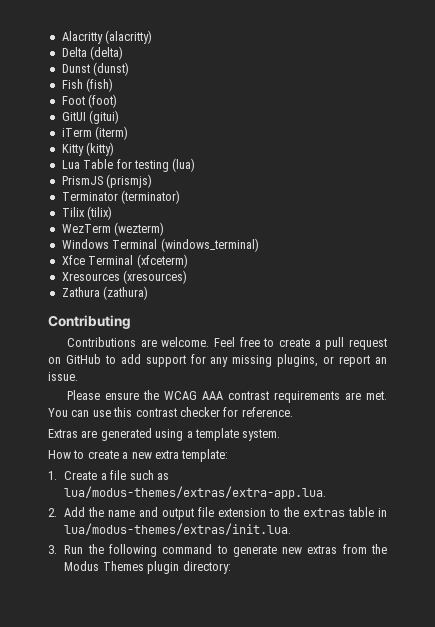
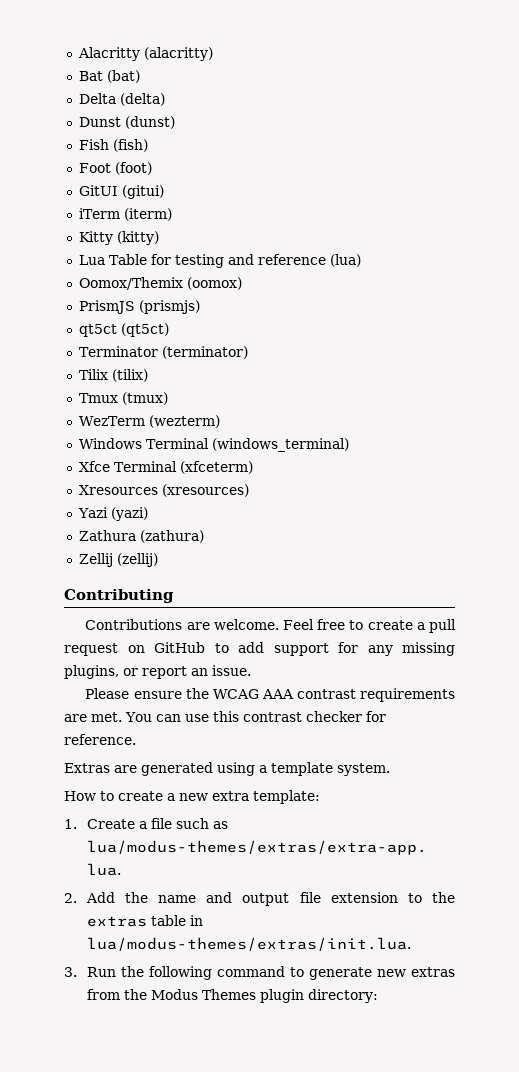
(153, 37) none -> [78,70,140,83] // Bat (bat)
(169, 166) none -> [227,254,326,265] and reference
(196, 165) none -> [78,277,242,290] // Oomox/Themix (oomox)
(153, 181) none -> [78,323,169,337] // qt5ct (qt5ct)
(113, 213) none -> [78,392,168,405] // Tmux (tmux)
(188, 277) none -> [77,507,148,521] // Yazi (yazi)
(149, 293) none -> [78,553,158,567] // Zellij (zellij)

